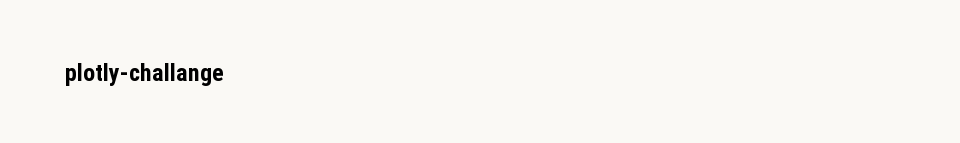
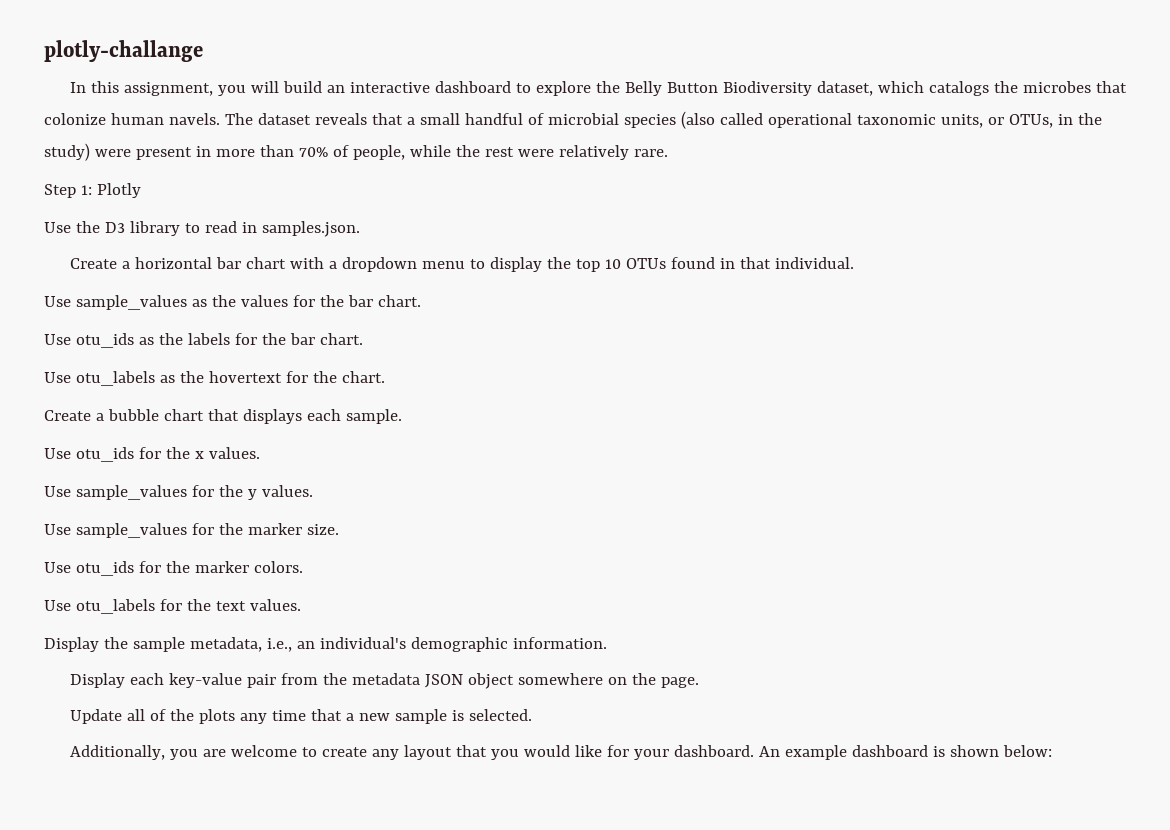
(224, 74) none -> [70,81,1127,96] [44,111,1102,129] [44,143,668,161] [44,183,141,198] [44,221,360,237] [70,257,854,272] [44,295,421,310] [44,333,363,348] [44,371,385,386] [44,409,402,424] [44,447,260,462] [44,485,313,500] [44,523,339,538] [44,561,303,576] [44,599,301,614] [44,637,607,652] [70,673,699,689] [70,709,532,724] [70,745,1052,760] // In this assignment, you will build an interactive dashboard to explore the Belly Button Biodiversity dataset, which catalogs the microbes that colonize human navels. The dataset reveals that a small handful of microbial species (also called operational taxonomic units, or OTUs, in the study) were present in more than 70% of people, while the rest were relatively rare. // Step 1: Plotly // Use the D3 library to read in samples.json. // Create a horizontal bar chart with a dropdown menu to display the top 10 OTUs found in that individual. // Use sample_values as the values for the bar chart. // Use otu_ids as the labels for the bar chart. // Use otu_labels as the hovertext for the chart. // Create a bubble chart that displays each sample. // Use otu_ids for the x values. // Use sample_values for the y values. // Use sample_values for the marker size. // Use otu_ids for the marker colors. // Use otu_labels for the text values. // Display the sample metadata, i.e., an individual's demographic information. // Display each key-value pair from the metadata JSON object somewhere on the page. // Update all of the plots any time that a new sample is selected. // Additionally, you are welcome to create any layout that you would like for your dashboard. An example dashboard is shown below:

